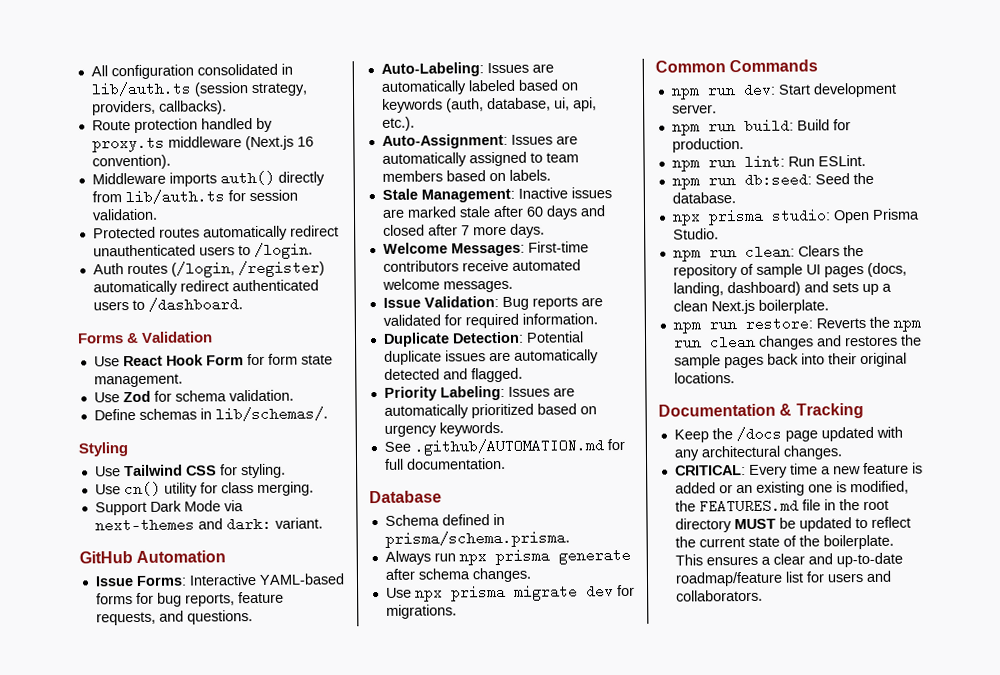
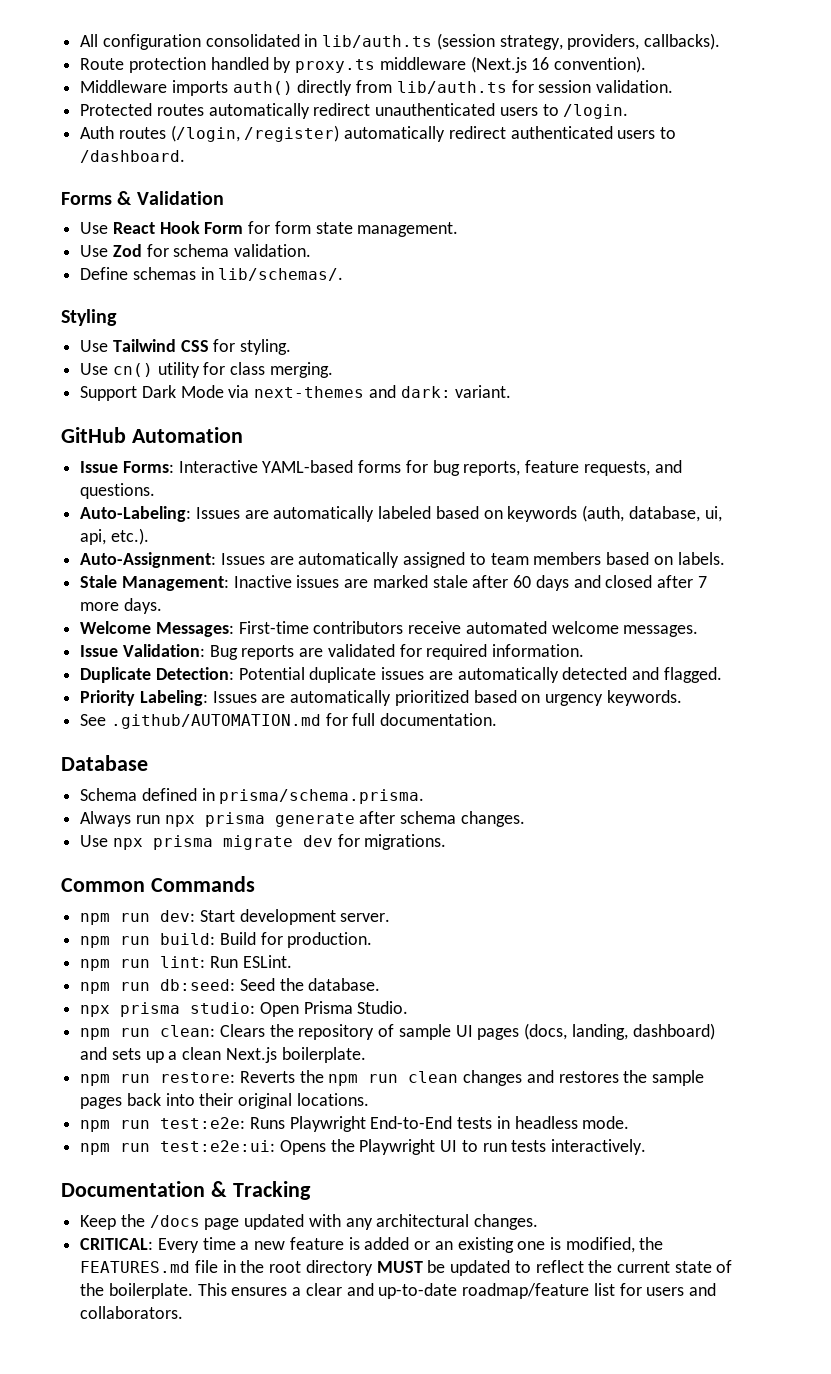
(735, 378) none -> [80,1116,630,1132] [80,1139,647,1155] // npm run test:e2e: Runs Playwright End-to-End tests in headless mode. // npm run test:e2e:ui: Opens the Playwright UI to run tests interactively.

